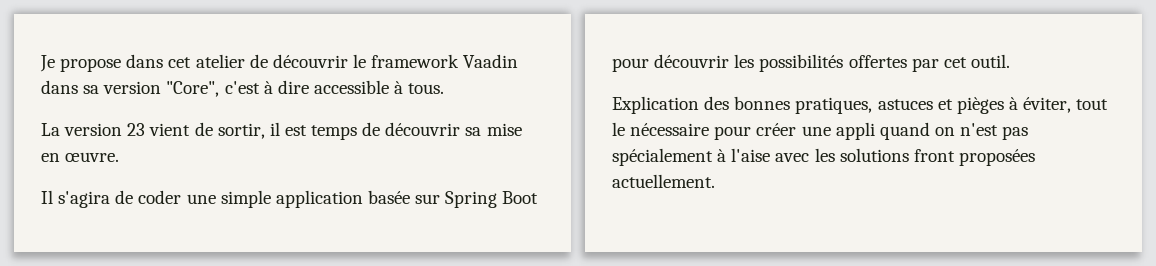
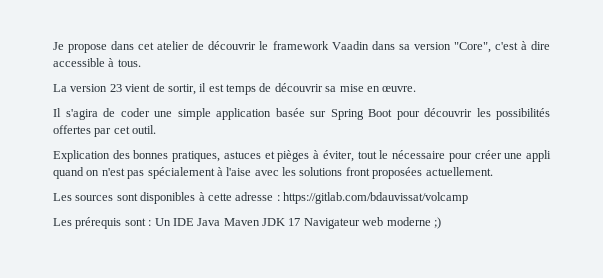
(715, 181) none -> [53,192,468,204] [53,217,441,229] // Les sources sont disponibles à cette adresse : https://gitlab.com/bdauvissat/volcamp // Les prérequis sont : Un IDE Java Maven JDK 17 Navigateur web moderne ;)

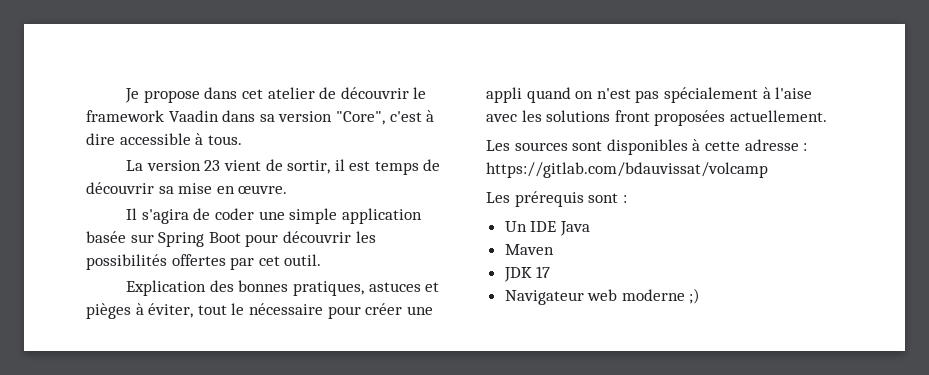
(152, 223) none -> (627, 199) //
(221, 222) none -> (590, 228) //
(260, 222) none -> (554, 249) //
(301, 222) none -> (551, 272) //

